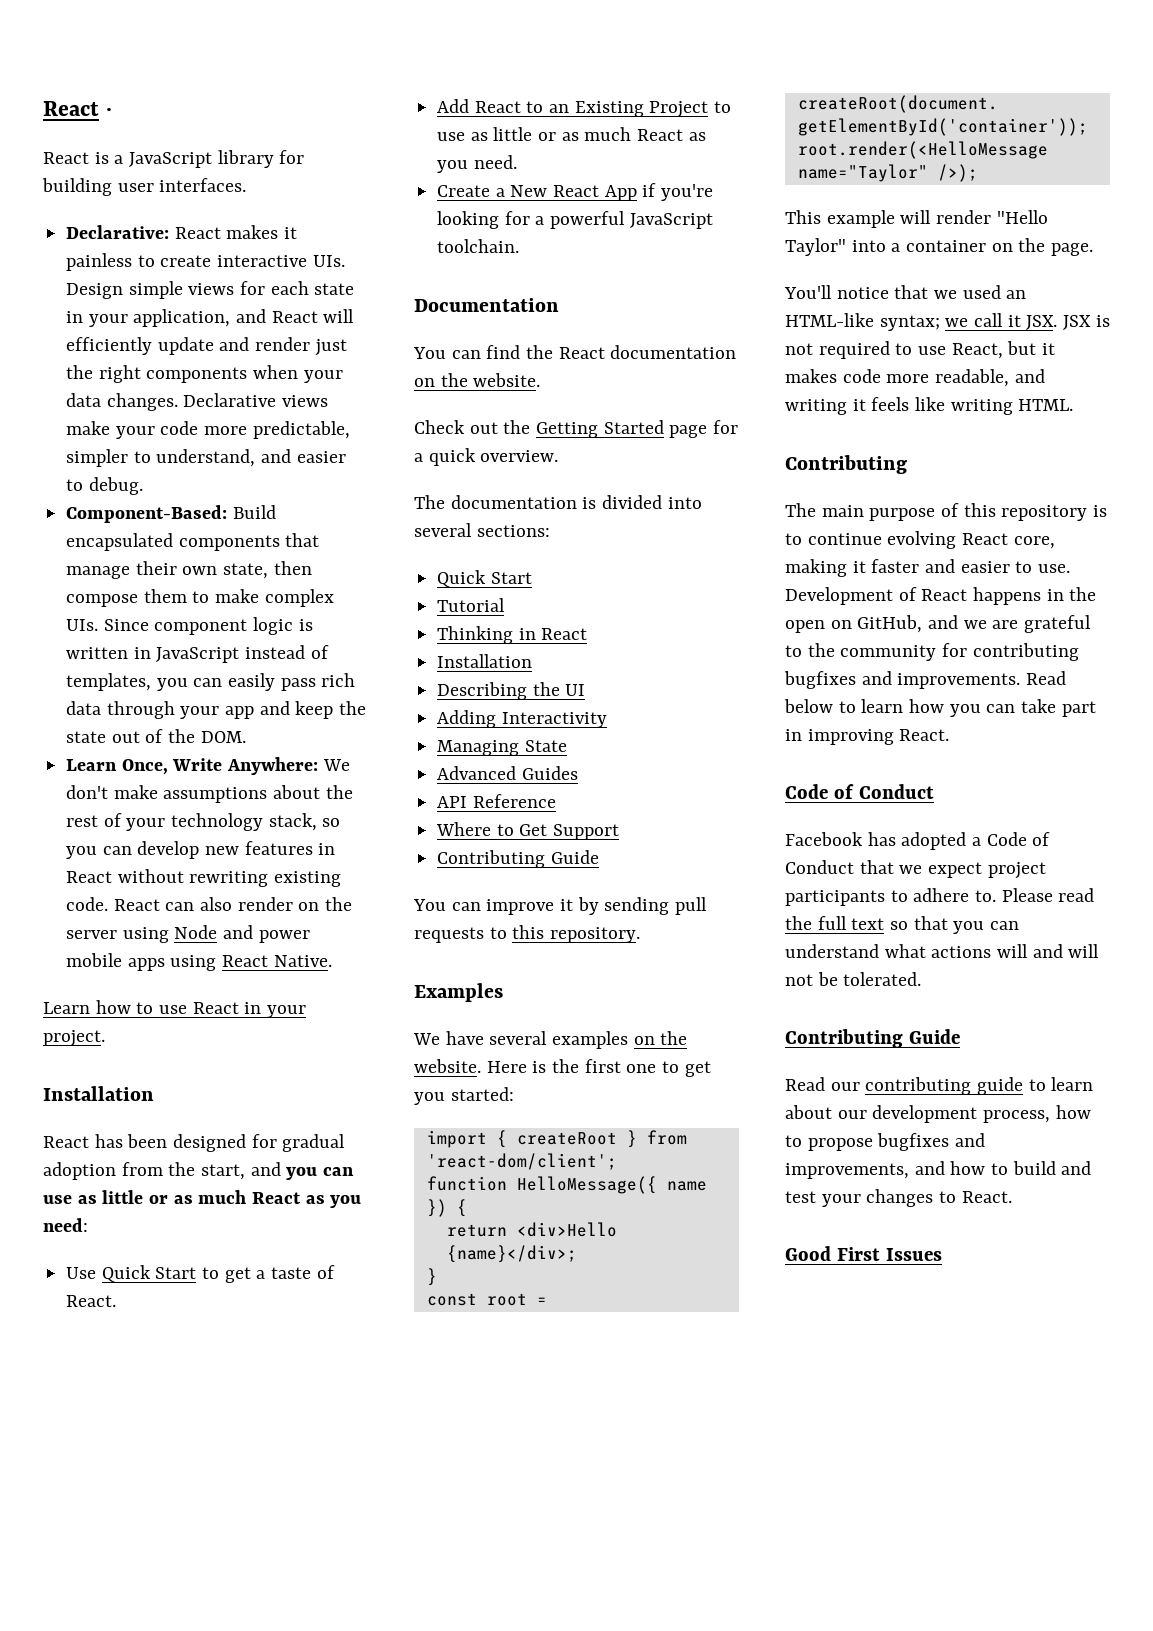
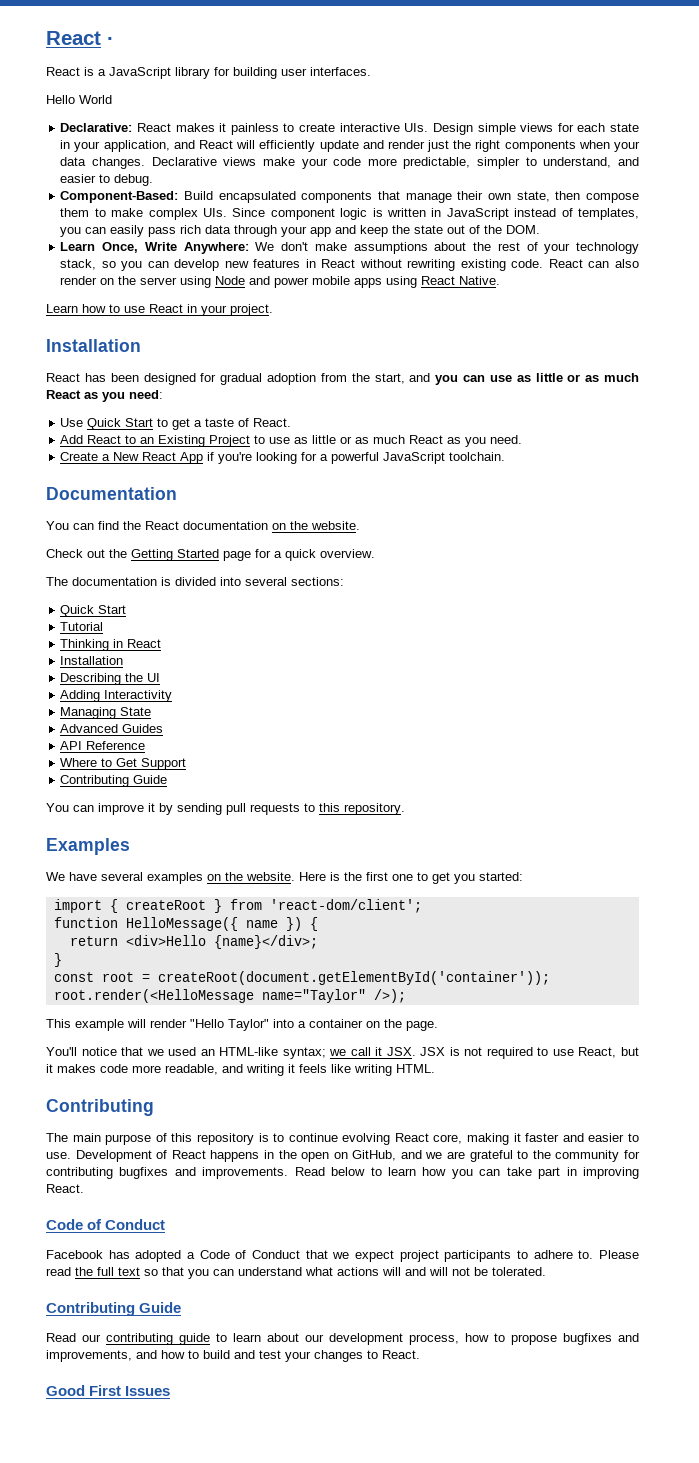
(247, 185) none -> [46,95,112,104] // Hello World

